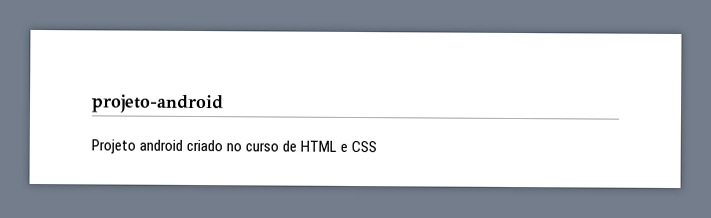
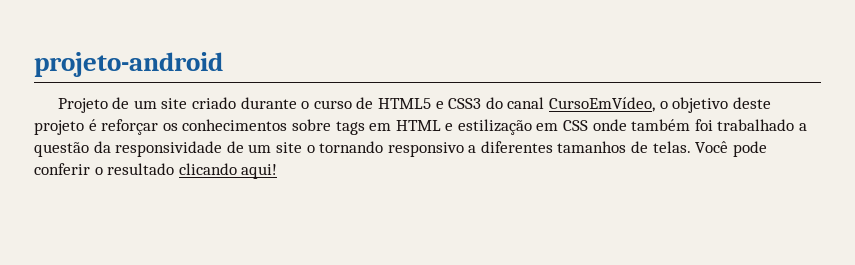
[139,139,378,153] android criado no curso de HTML e CSS -> [112,97,771,113] [34,119,808,135] [34,141,767,157] [34,163,278,179] de um site criado durante o curso de HTML5 e CSS3 do canal CursoEmVídeo, o objetivo deste projeto é reforçar os conhecimentos sobre tags em HTML e estilização em CSS onde também foi trabalhado a questão da responsividade de um site o tornando responsivo a diferentes tamanhos de telas. Você pode conferir o resultado clicando aqui!

